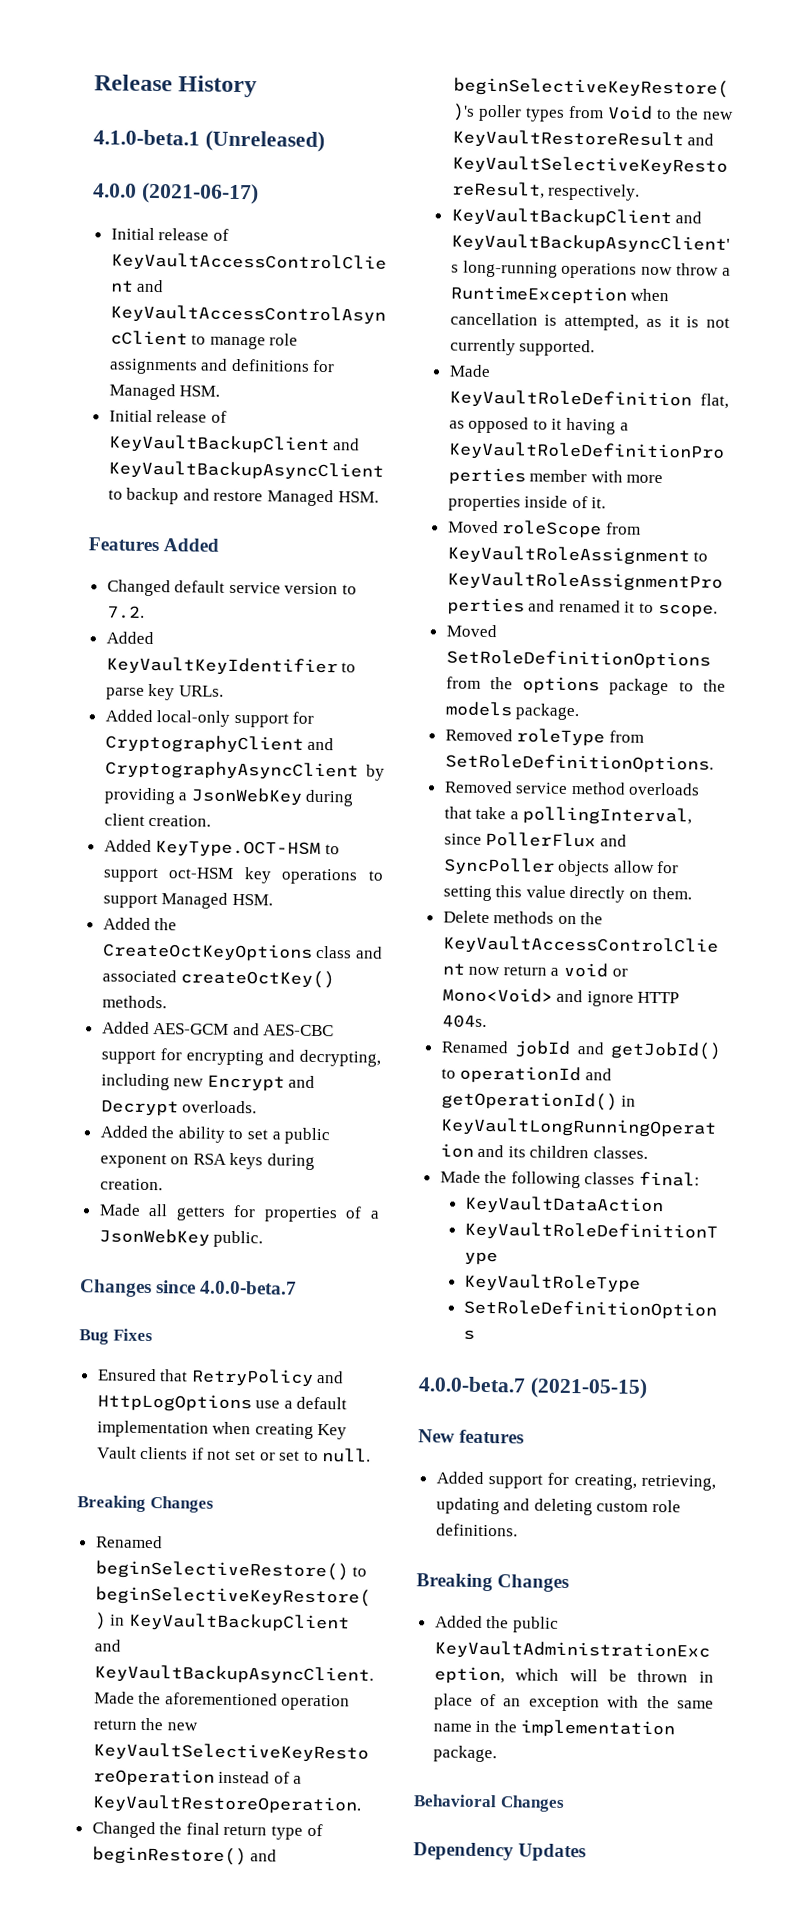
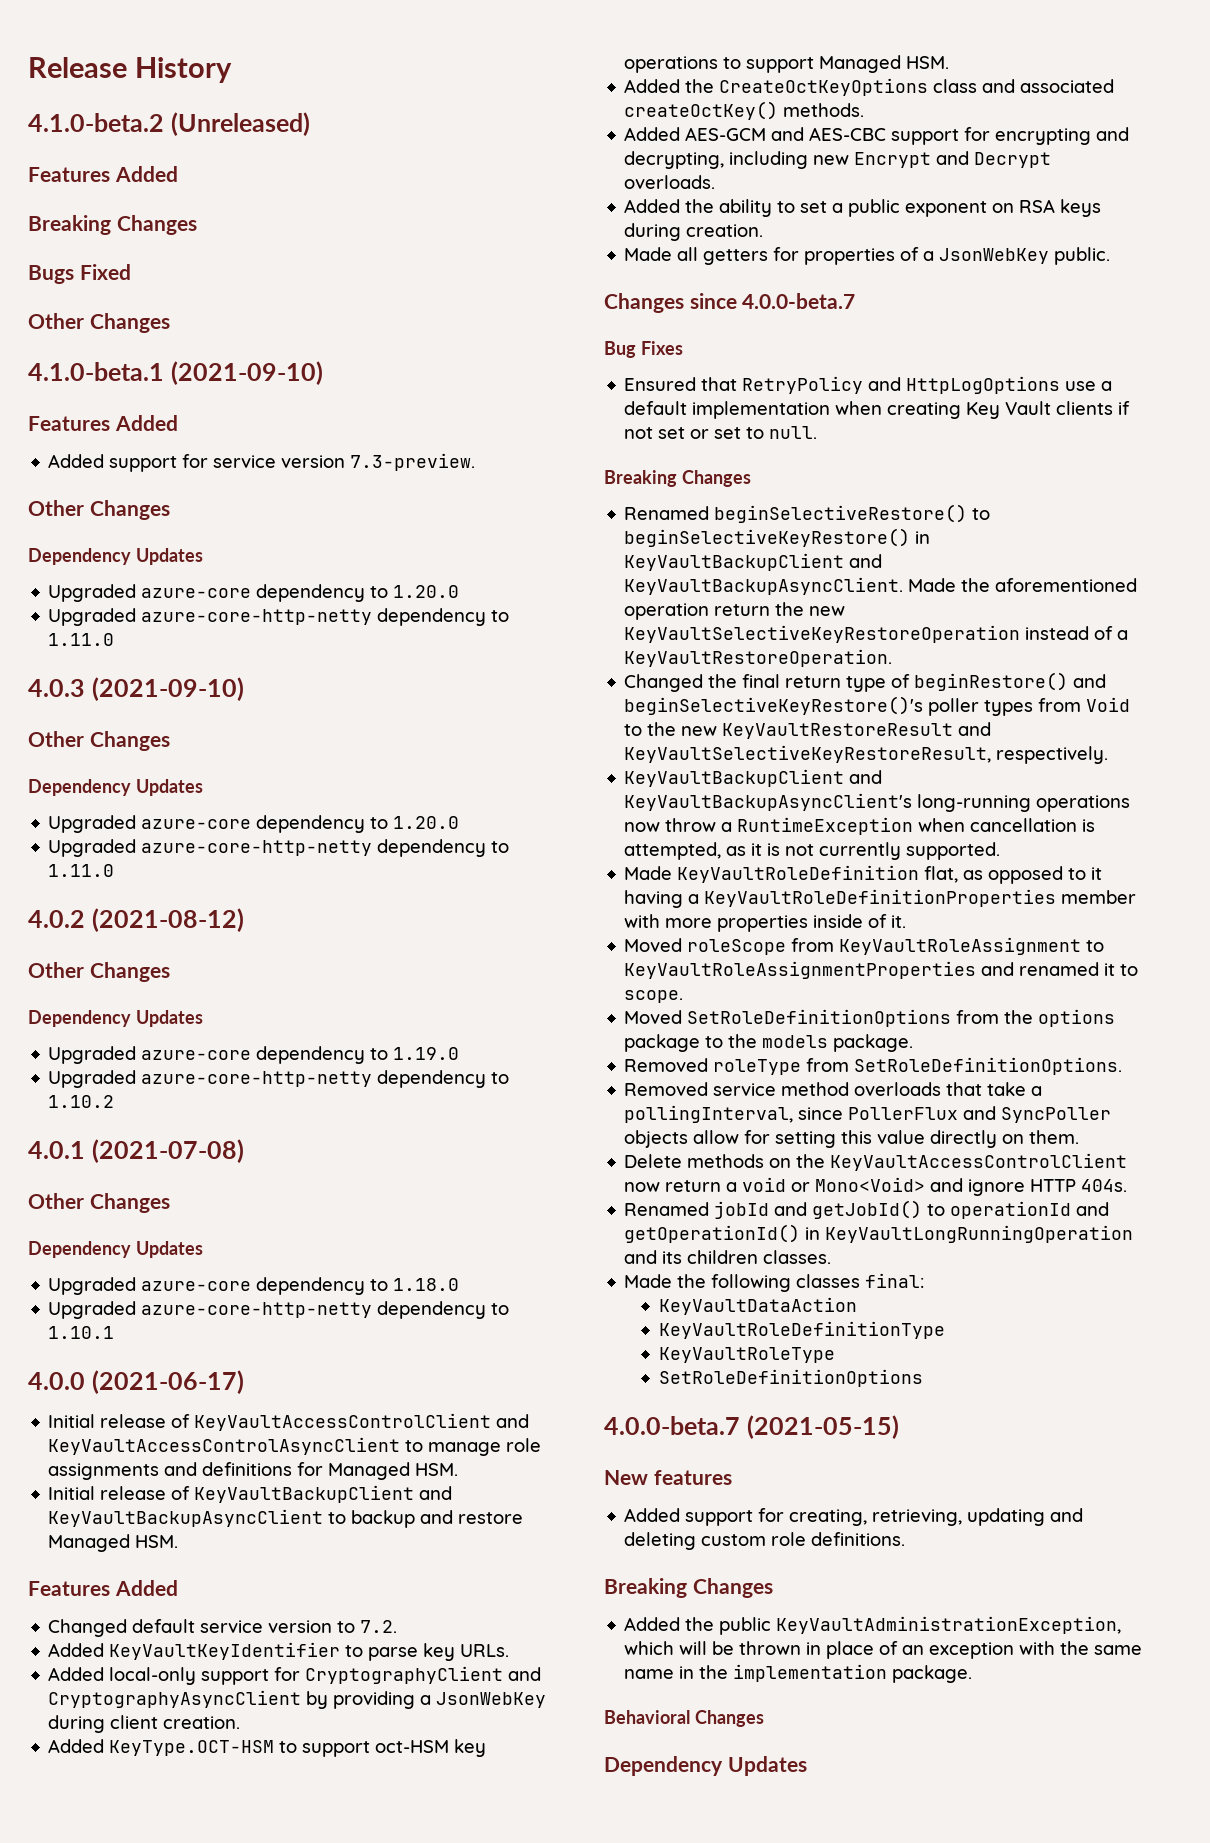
[93,129,325,153] 4.1.0-beta.1 (Unreleased) -> [28,112,310,136] [28,166,178,182] [28,215,197,235] [28,264,131,284] [28,313,170,333] [28,361,323,385] [28,415,178,431] [48,453,476,472] [28,500,170,520] [28,548,203,565] [48,584,460,602] [48,608,510,626] [48,633,115,646] [28,677,244,701] [28,731,170,751] [28,779,203,796] [48,815,460,833] [48,839,510,857] [48,864,115,877] [28,908,244,932] [28,962,170,982] [28,1010,203,1027] [48,1046,460,1064] [48,1070,510,1088] [48,1095,115,1108] [28,1139,244,1163] [28,1193,170,1213] [28,1241,203,1258] [48,1277,460,1295] [48,1301,510,1319] [48,1326,115,1339] 4.1.0-beta.2 (Unreleased) // Features Added // Breaking Changes // Bugs Fixed // Other Changes // 4.1.0-beta.1 (2021-09-10) // Features Added // Added support for service version 7.3-preview. // Other Changes // Dependency Updates // Upgraded azure-core dependency to 1.20.0 // Upgraded azure-core-http-netty dependency to 1.11.0 // 4.0.3 (2021-09-10) // Other Changes // Dependency Updates // Upgraded azure-core dependency to 1.20.0 // Upgraded azure-core-http-netty dependency to 1.11.0 // 4.0.2 (2021-08-12) // Other Changes // Dependency Updates // Upgraded azure-core dependency to 1.19.0 // Upgraded azure-core-http-netty dependency to 1.10.2 // 4.0.1 (2021-07-08) // Other Changes // Dependency Updates // Upgraded azure-core dependency to 1.18.0 // Upgraded azure-core-http-netty dependency to 1.10.1

